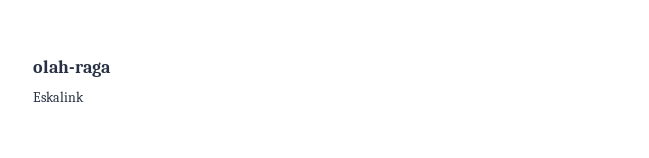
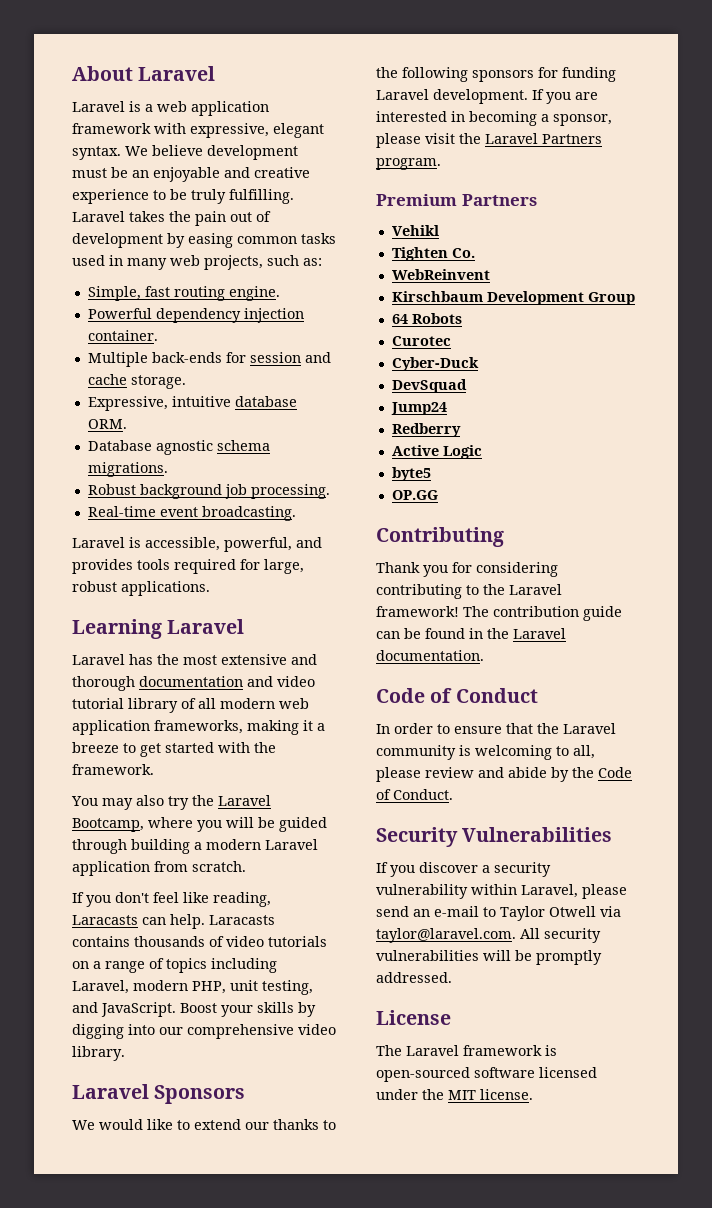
[33,60,111,77] [33,91,84,102] olah-raga // Eskalink -> [72,66,216,81] [72,101,269,116] [72,123,324,138] [72,145,298,160] [72,167,310,182] [72,189,294,204] [72,211,271,226] [72,233,336,248] [72,255,322,270] [87,286,280,301] [87,308,304,323] [87,330,158,341] [87,352,331,367] [87,374,186,389] [87,396,297,411] [87,419,127,429] [87,440,270,455] [87,462,168,477] [87,484,330,499] [87,506,296,521] [72,537,322,552] [72,559,304,574] [72,581,210,596] [72,619,245,639] [72,654,317,665] [72,676,315,691] [72,698,309,713] [72,720,325,735] [72,742,276,757] [72,764,154,775] [71,795,271,810] [72,817,327,832] [72,839,318,854] [72,861,246,876] [72,892,271,907] [72,914,275,929] [72,936,327,947] [72,958,277,973] [72,980,313,995] [72,1002,316,1017] [72,1024,336,1039] [72,1046,125,1061] [72,1084,246,1104] [72,1119,336,1130] [376,67,616,82] [376,89,598,104] [376,111,612,126] [376,133,602,148] [376,158,441,170] [376,194,537,206] [391,225,439,236] [391,247,475,261] [391,269,490,280] [391,291,635,305] [391,313,462,324] [391,336,451,346] [391,357,479,371] [391,379,467,393] [390,402,447,415] [391,423,461,437] [391,445,482,459] [391,467,431,481] [391,490,438,500] [376,527,504,547] [376,562,558,577] [376,584,562,599] [376,606,622,621] [376,628,566,639] [376,650,484,661] [376,688,538,703] [376,723,616,734] [376,745,595,760] [376,767,632,782] [376,789,453,800] [376,827,613,847] [376,862,551,877] [376,884,627,899] [376,906,621,921] [376,928,601,943] [376,950,602,965] [376,972,452,983] [376,1010,451,1025] [376,1045,557,1056] [376,1067,597,1082] [376,1089,533,1100] About Laravel // Laravel is a web application framework with expressive, elegant syntax. We believe development must be an enjoyable and creative experience to be truly fulfilling. Laravel takes the pain out of development by easing common tasks used in many web projects, such as: // Simple, fast routing engine. // Powerful dependency injection container. // Multiple back-ends for session and cache storage. // Expressive, intuitive database ORM. // Database agnostic schema migrations. // Robust background job processing. // Real-time event broadcasting. // Laravel is accessible, powerful, and provides tools required for large, robust applications. // Learning Laravel // Laravel has the most extensive and thorough documentation and video tutorial library of all modern web application frameworks, making it a breeze to get started with the framework. // You may also try the Laravel Bootcamp, where you will be guided through building a modern Laravel application from scratch. // If you don't feel like reading, Laracasts can help. Laracasts contains thousands of video tutorials on a range of topics including Laravel, modern PHP, unit testing, and JavaScript. Boost your skills by digging into our comprehensive video library. // Laravel Sponsors // We would like to extend our thanks to the following sponsors for funding Laravel development. If you are interested in becoming a sponsor, please visit the Laravel Partners program. // Premium Partners // Vehikl // Tighten Co. // WebReinvent // Kirschbaum Development Group // 64 Robots // Curotec // Cyber-Duck // DevSquad // Jump24 // Redberry // Active Logic // byte5 // OP.GG // Contributing // Thank you for considering contributing to the Laravel framework! The contribution guide can be found in the Laravel documentation. // Code of Conduct // In order to ensure that the Laravel community is welcoming to all, please review and abide by the Code of Conduct. // Security Vulnerabilities // If you discover a security vulnerability within Laravel, please send an e-mail to Taylor Otwell via taylor@laravel.com. All security vulnerabilities will be promptly addressed. // License // The Laravel framework is open-sourced software licensed under the MIT license.

